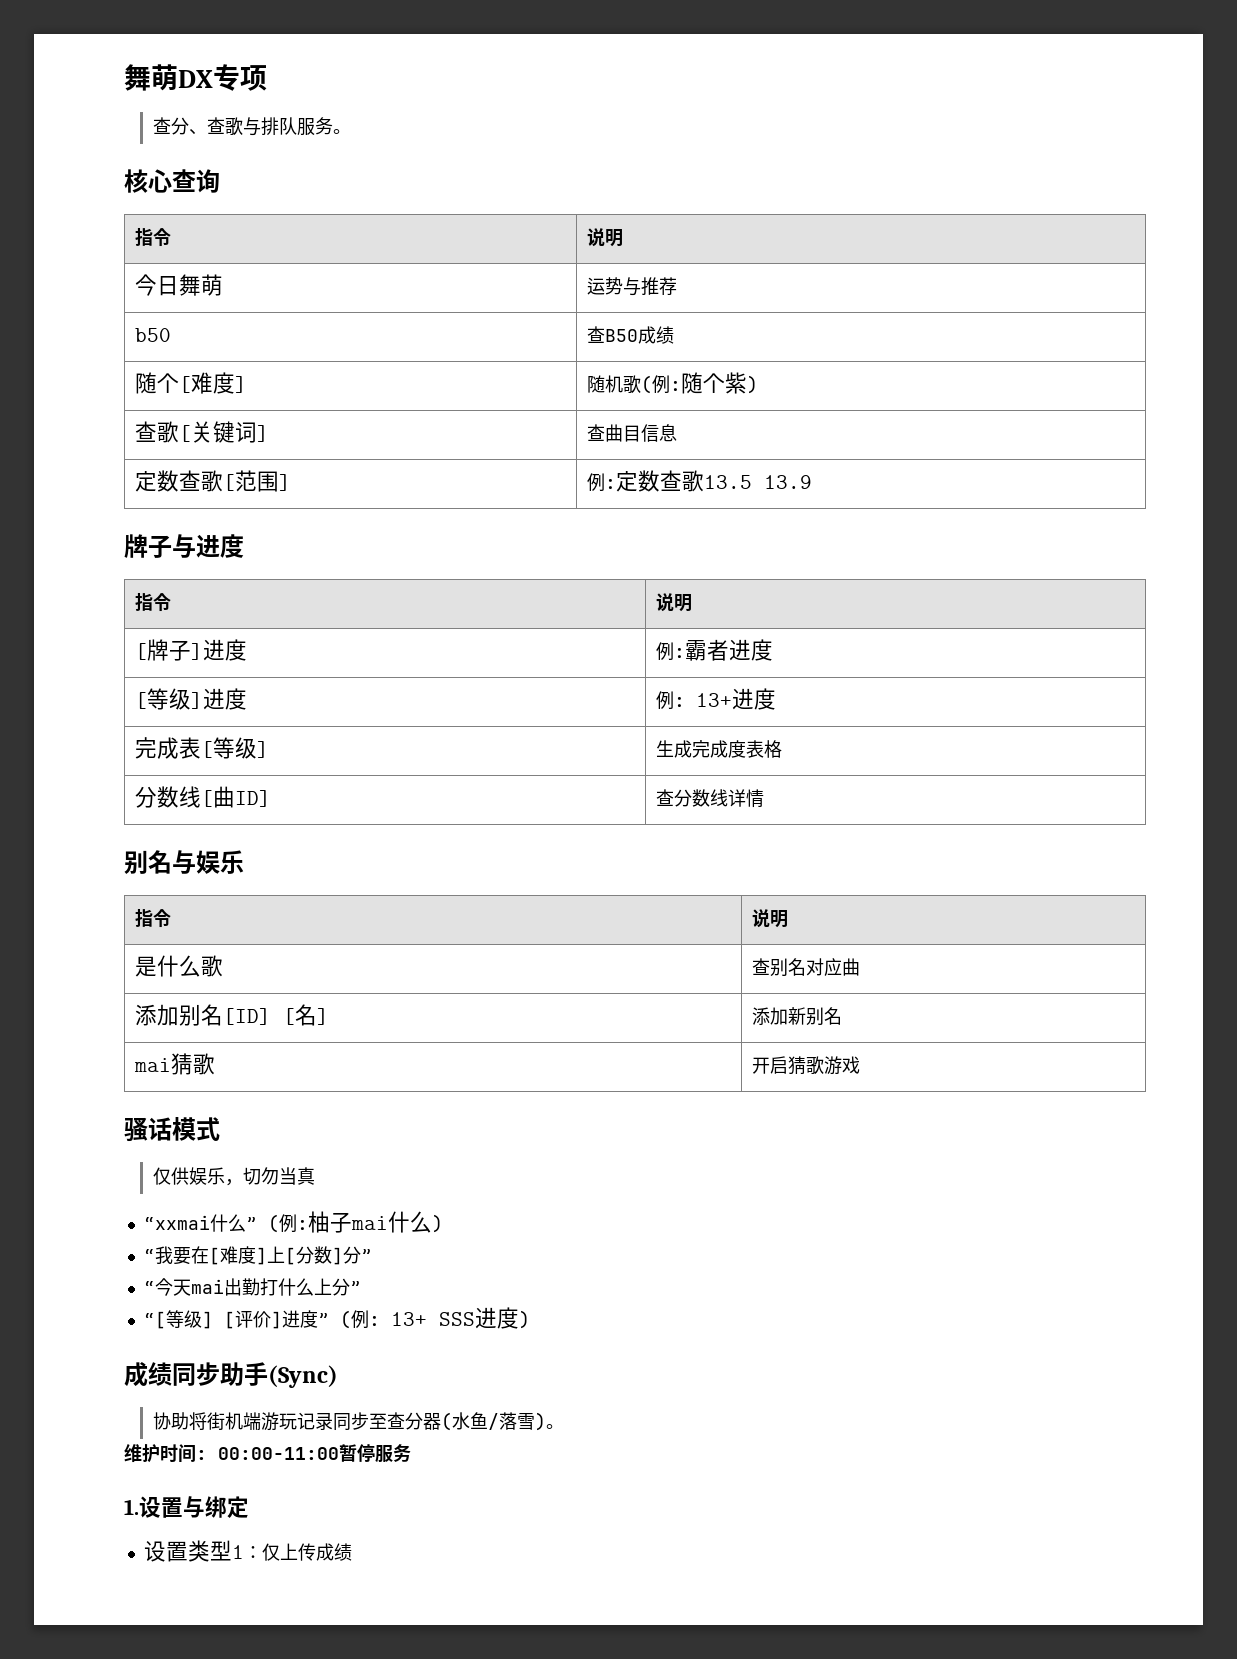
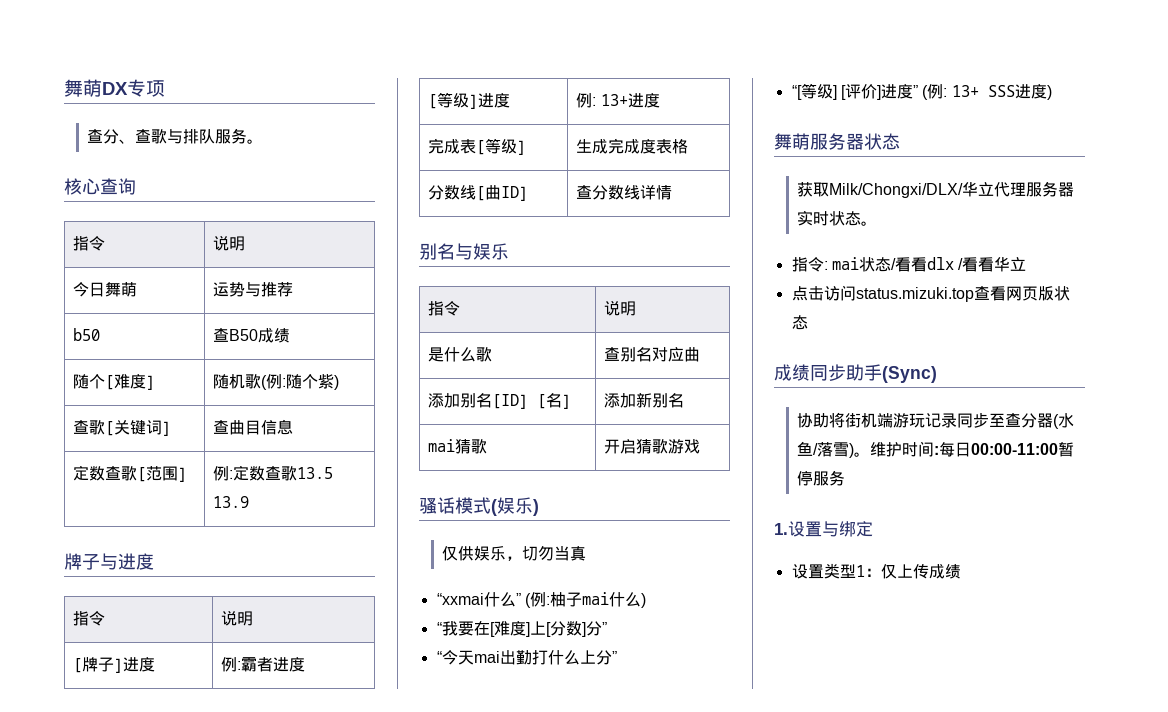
(220, 1129) none -> [491,497,539,516] (娱乐)
(530, 1319) none -> [774,133,900,150] [797,181,1075,198] [797,210,878,226] [791,257,1027,272] [791,285,1070,302] [791,315,808,330] // 舞萌服务器状态 // 获取Milk/Chongxi/DLX/华立代理服务器实时状态。 // 指令: mai状态/看看dlx /看看华立 // 点击访问status.mizuki.top查看网页版状态
(564, 1426) // -> (871, 454) none
(207, 1455) none -> [939,442,972,457] 每日

